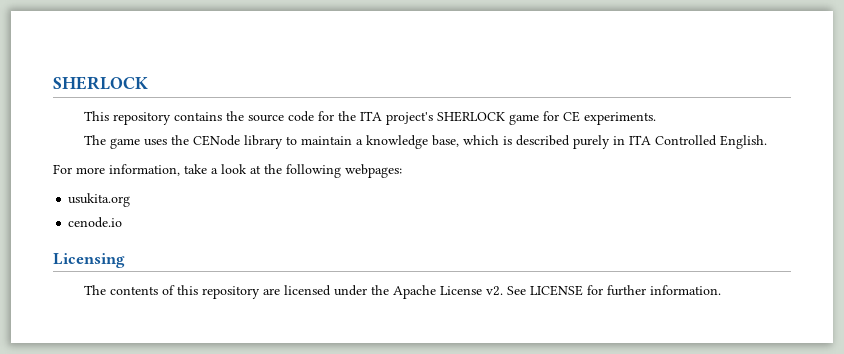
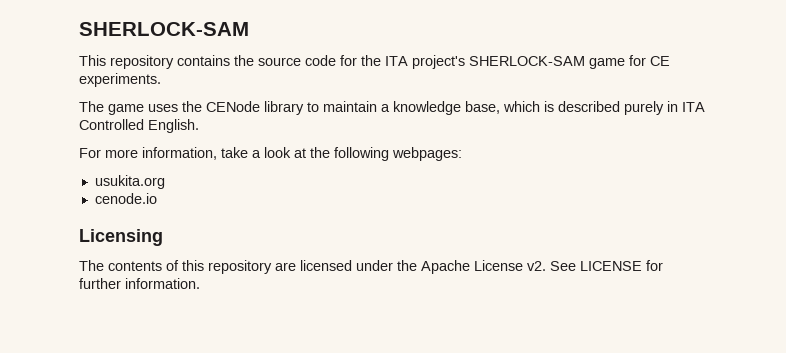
[53,76,148,90] SHERLOCK -> [79,22,249,36] SHERLOCK-SAM
[437,111,506,122] SHERLOCK -> [469,56,585,66] SHERLOCK-SAM

